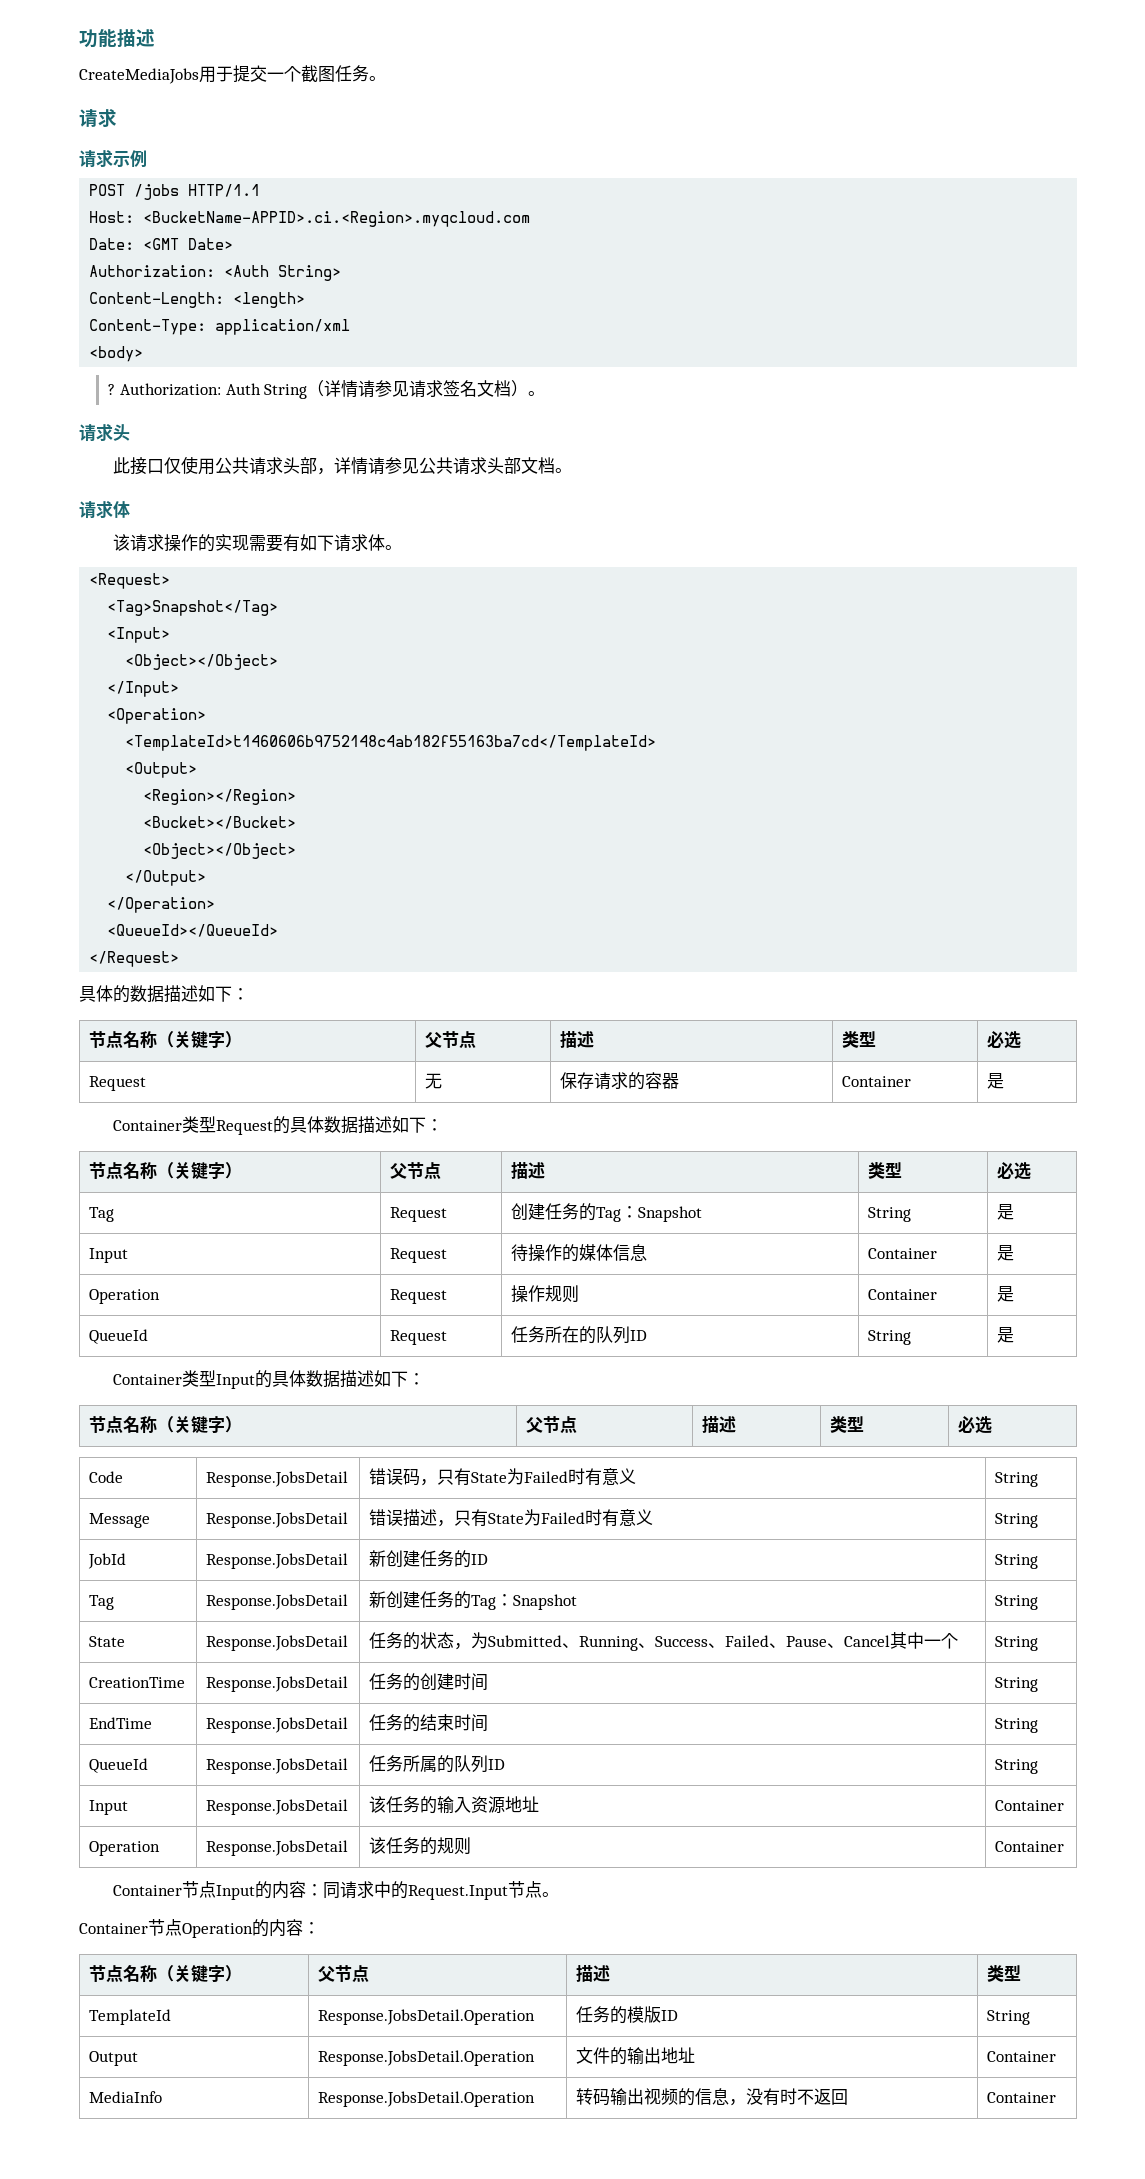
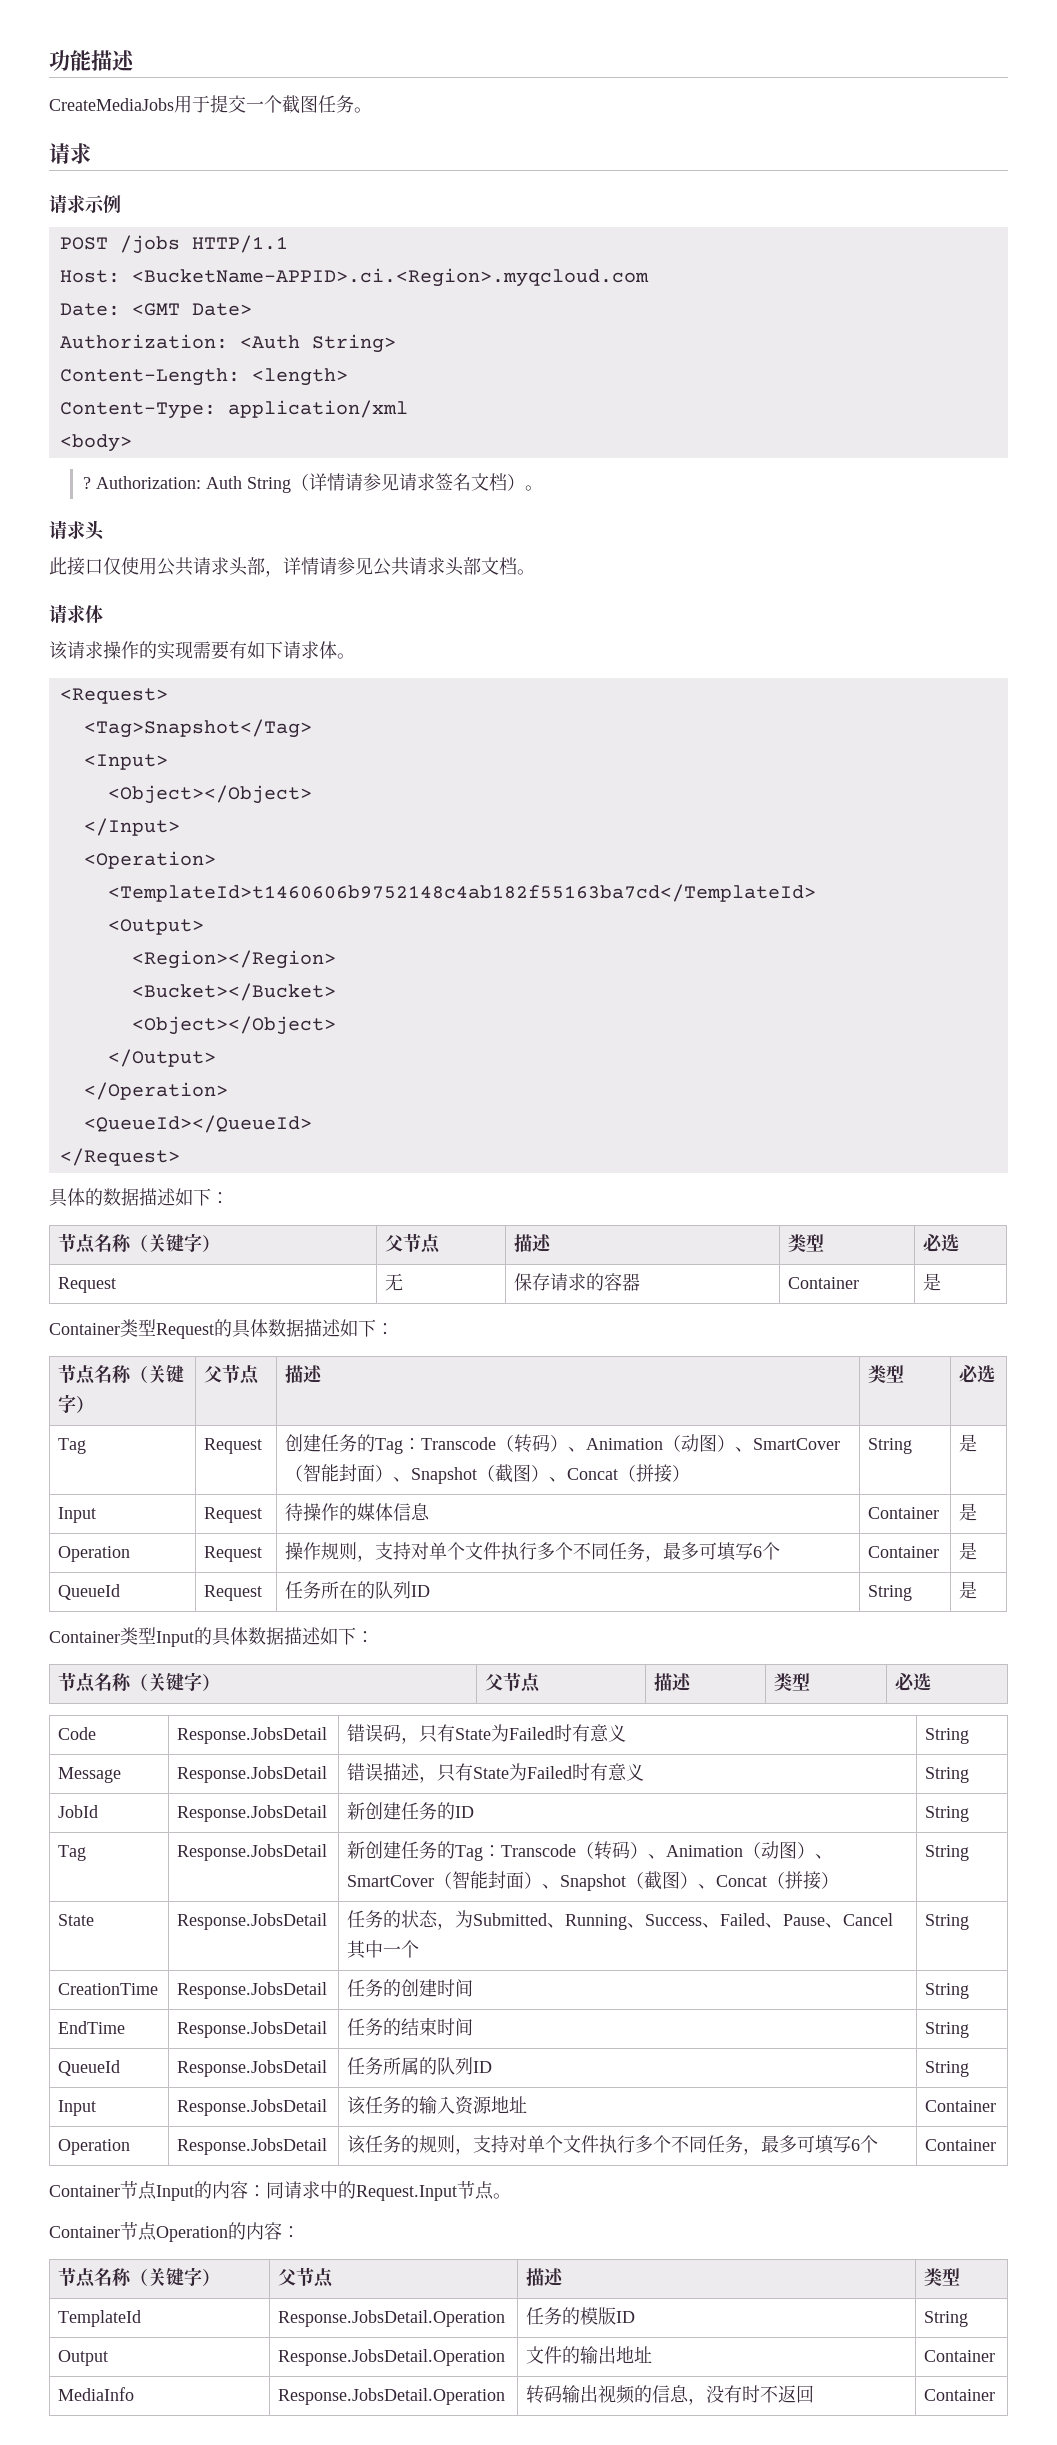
[638,1206,703,1222] Snapshot -> [421,1434,841,1453] [285,1464,691,1484] Transcode（转码）、Animation（动图）、SmartCover（智能封面）、Snapshot（截图）、Concat（拼接）
(580, 1294) none -> [357,1542,781,1562] ，支持对单个文件执行多个不同任务，最多可填写6个
[513,1594,578,1610] Snapshot -> [501,1841,834,1860] [347,1871,840,1891] Transcode（转码）、Animation（动图）、SmartCover（智能封面）、Snapshot（截图）、Concat（拼接）
(472, 1846) none -> [455,2135,879,2155] ，支持对单个文件执行多个不同任务，最多可填写6个

